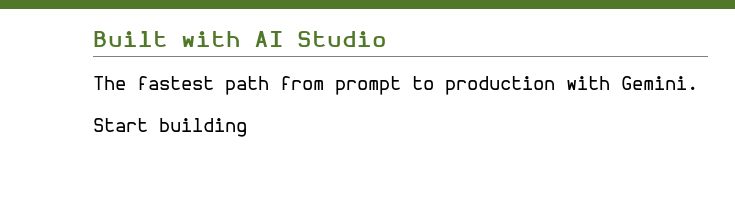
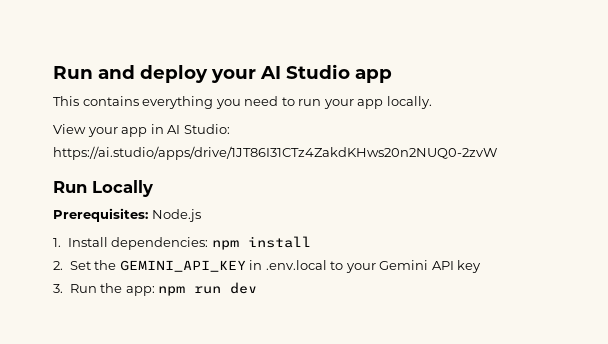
[93,31,387,47] [93,76,698,95] [93,118,247,137] Built with AI Studio // The fastest path from prompt to production with Gemini. // Start building -> [53,64,392,83] [53,96,432,109] [53,124,230,137] [53,146,497,160] [53,180,153,197] [53,208,201,222] [53,236,311,250] [53,260,482,273] [53,282,258,296] Run and deploy your AI Studio app // This contains everything you need to run your app locally. // View your app in AI Studio: https://ai.studio/apps/drive/1JT86I31CTz4ZakdKHws20n2NUQ0-2zvW // Run Locally // Prerequisites: Node.js // 1. Install dependencies: npm install // 2. Set the GEMINI_API_KEY in .env.local to your Gemini API key // 3. Run the app: npm run dev

